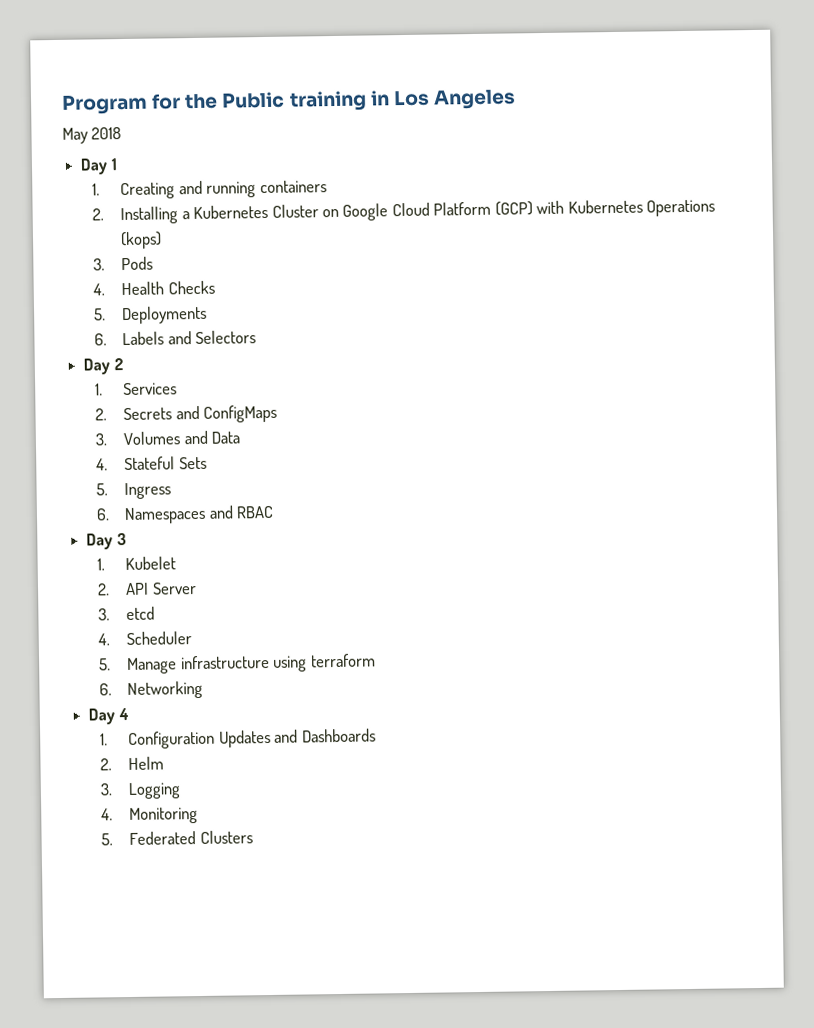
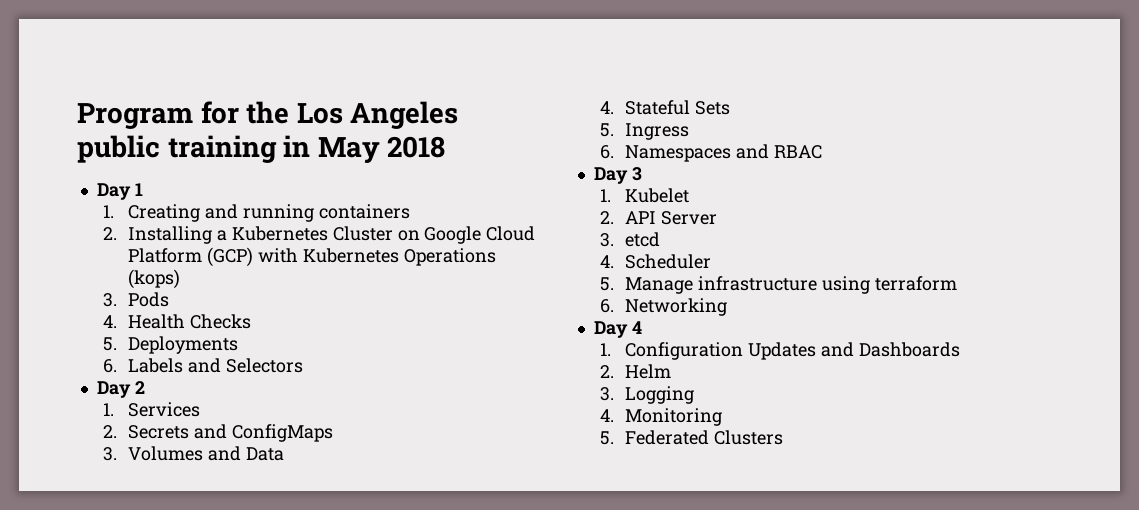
[221,89,516,112] Public training in Los Angeles // -> [296,101,459,129] [77,135,311,163] Los Angeles public training in

